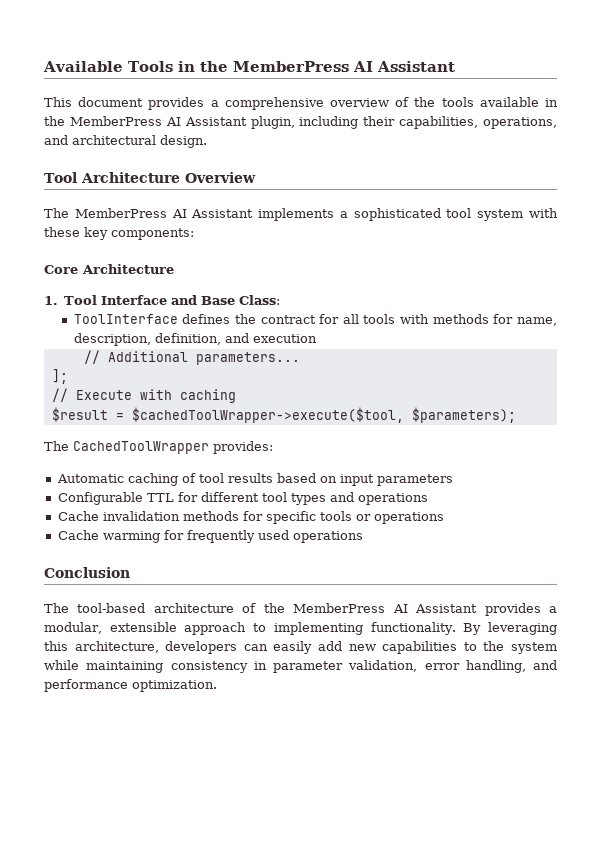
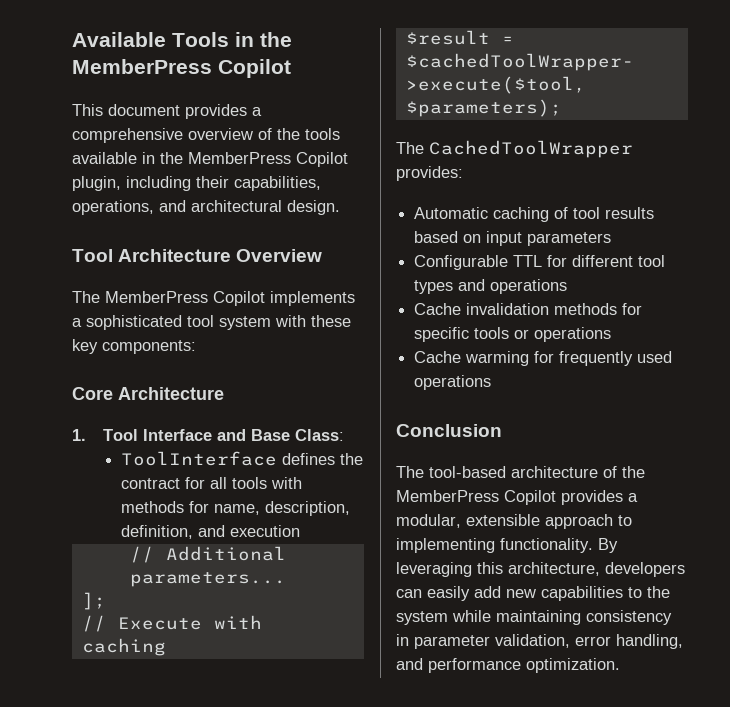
[352,61,455,72] AI Assistant -> [218,59,291,78] Copilot
[165,117,247,126] AI Assistant -> [296,152,348,167] Copilot
[171,209,254,218] AI Assistant -> [213,291,265,306] Copilot
[392,604,478,613] AI Assistant -> [504,490,556,505] Copilot

